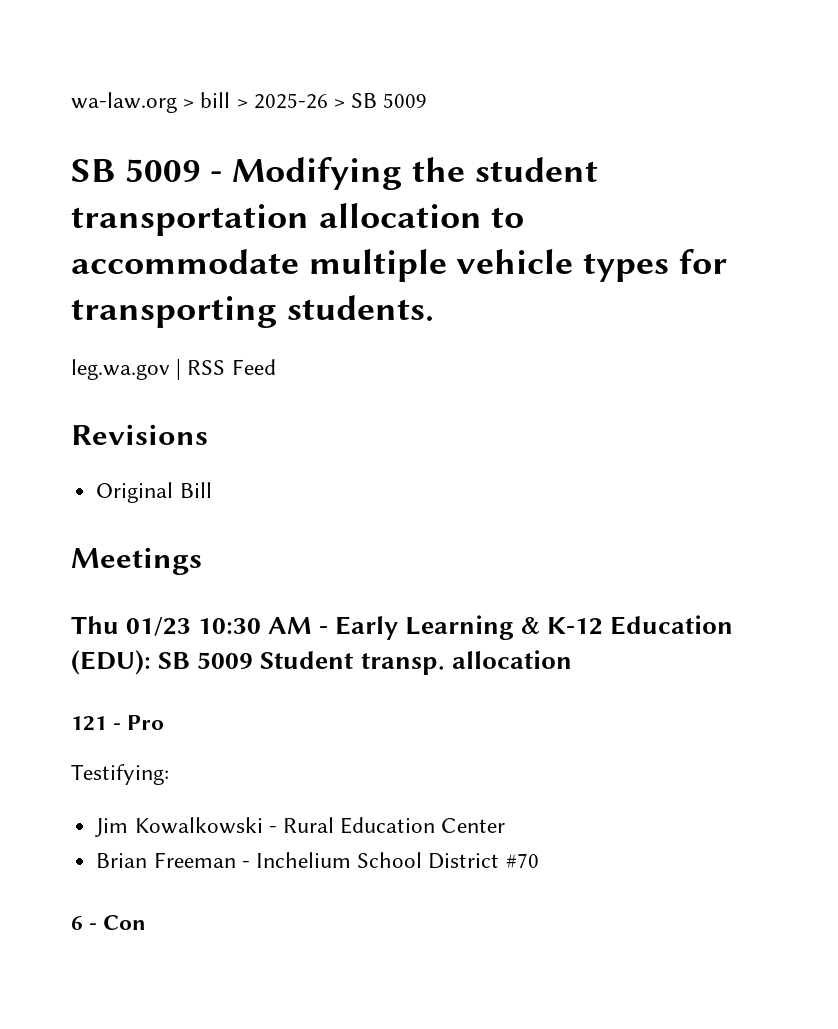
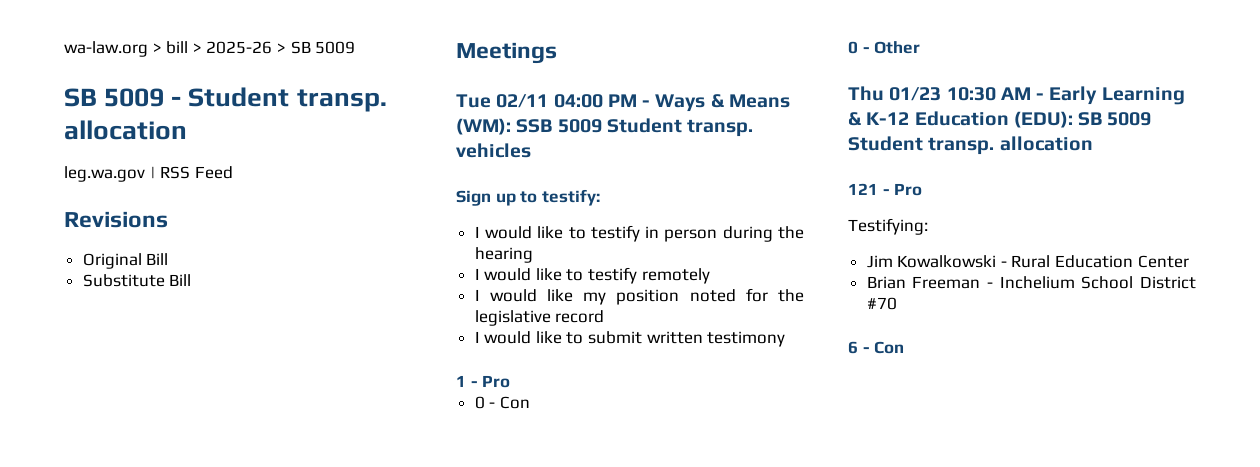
[232,157,598,190] [71,203,525,236] [71,249,727,282] [71,295,434,328] Modifying the student transportation allocation to accommodate multiple vehicle types for transporting students. -> [188,87,387,112] [64,120,187,140] Student transp. allocation
(212, 490) none -> [82,274,192,287] // Substitute Bill
(202, 561) none -> [456,94,790,112] [456,118,754,137] [456,143,531,158] [456,189,600,206] [474,225,804,242] [474,247,533,263] [474,267,710,284] [474,288,804,305] [474,310,605,326] [474,331,786,347] [456,375,511,388] [474,396,530,409] [848,41,921,54] // Tue 02/11 04:00 PM - Ways & Means (WM): SSB 5009 Student transp. vehicles // Sign up to testify: // I would like to testify in person during the hearing // I would like to testify remotely // I would like my position noted for the legislative record // I would like to submit written testimony // 1 - Pro // 0 - Con // 0 - Other

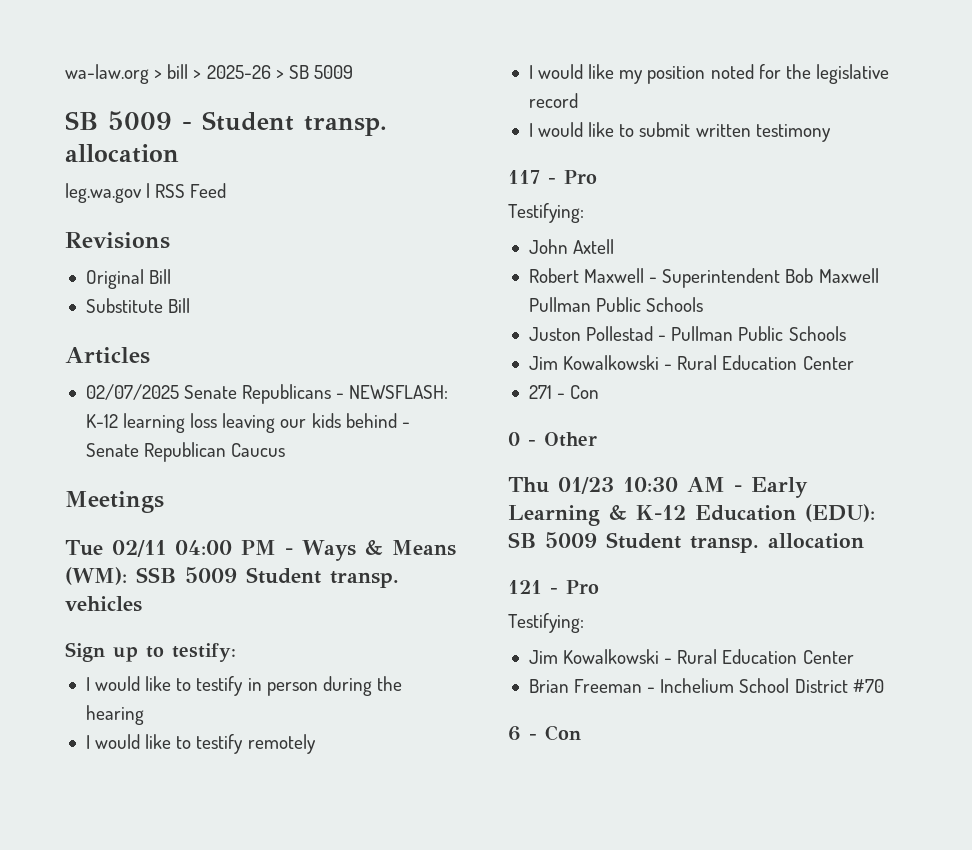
(192, 280) none -> [65,347,150,364] [85,384,449,404] [85,413,410,433] [85,442,286,462] // Articles // 02/07/2025 Senate Republicans - NEWSFLASH: K-12 learning loss leaving our kids behind - Senate Republican Caucus
[456,375,511,388] [474,396,485,409] 1 - Pro // 0 -> [508,170,597,184] [508,203,584,223] [528,239,615,254] [528,268,879,288] [528,297,704,312] [528,326,846,341] [528,355,854,370] [528,385,552,399] 117 - Pro // Testifying: // John Axtell // Robert Maxwell - Superintendent Bob Maxwell Pullman Public Schools // Juston Pollestad - Pullman Public Schools // Jim Kowalkowski - Rural Education Center // 271

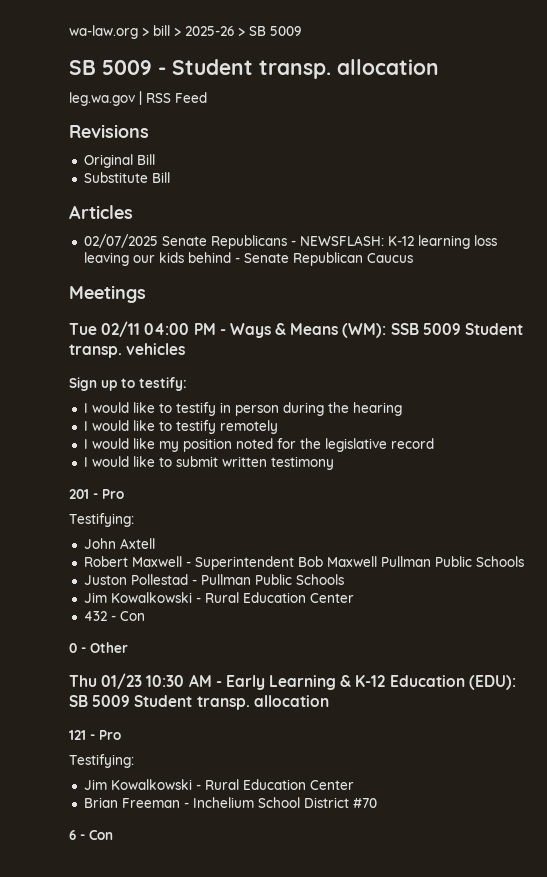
[508,170,540,184] 117 -> [69,489,89,499] 201
[528,385,552,399] 271 -> [83,611,107,621] 432

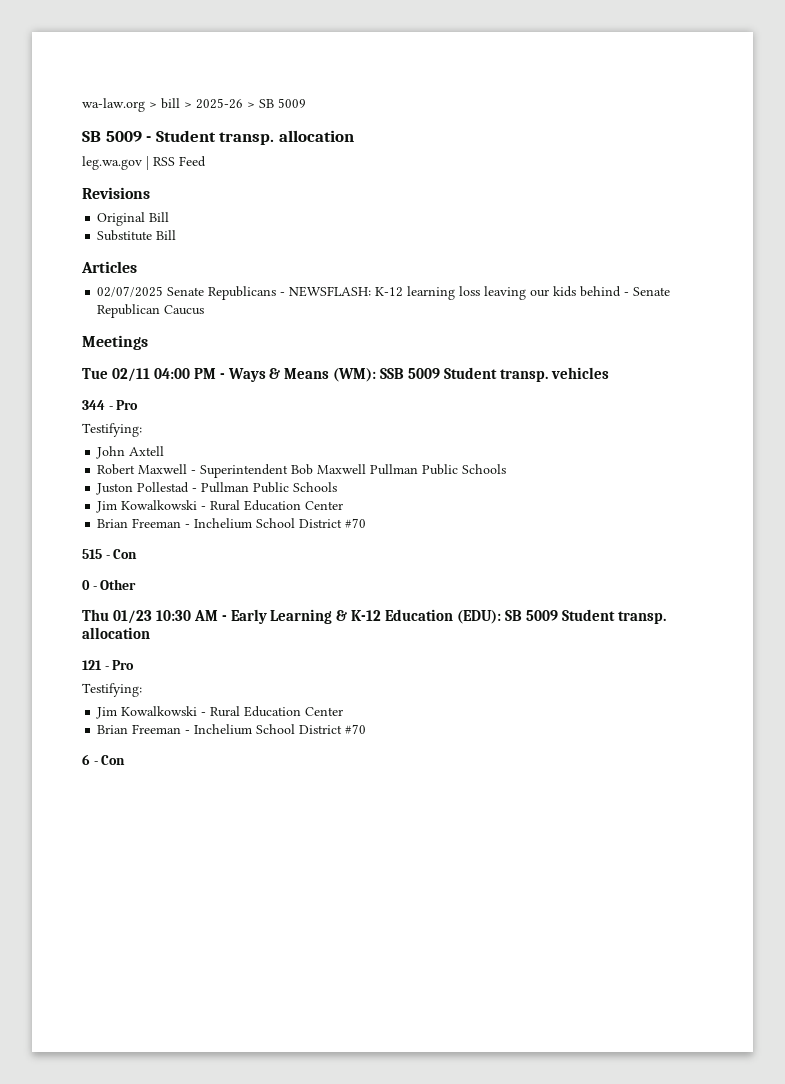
[69,377,187,391] [83,402,402,416] [83,420,278,434] [83,438,434,452] [83,456,334,470] [69,489,89,499] Sign up to testify: // I would like to testify in person during the hearing // I would like to testify remotely // I would like my position noted for the legislative record // I would like to submit written testimony // 201 -> [82,400,105,410] 344
[83,611,107,621] 432 -> [97,518,367,529] [82,549,102,559] Brian Freeman - Inchelium School District #70 // 515

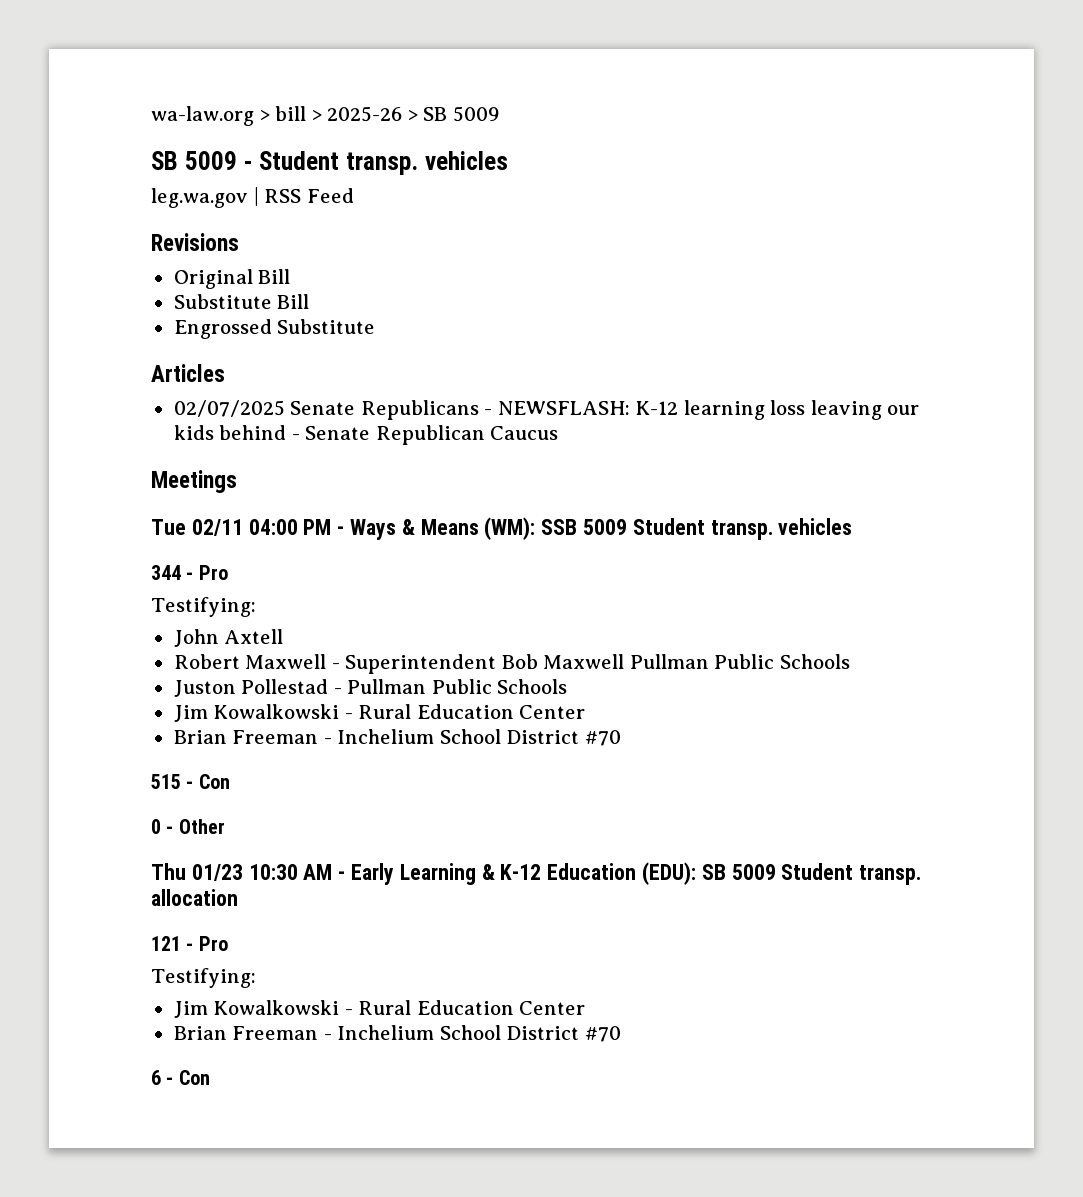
[278,130,354,142] allocation -> [424,151,508,170] vehicles
(177, 235) none -> [173,319,376,339] // Engrossed Substitute

